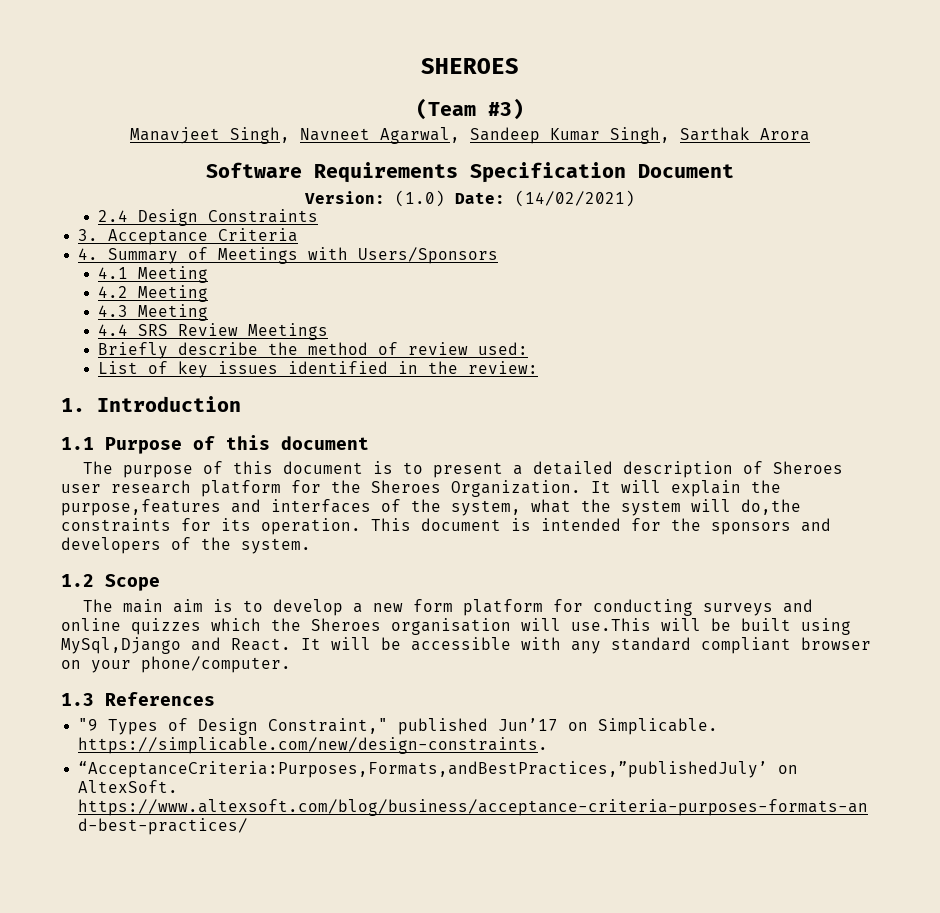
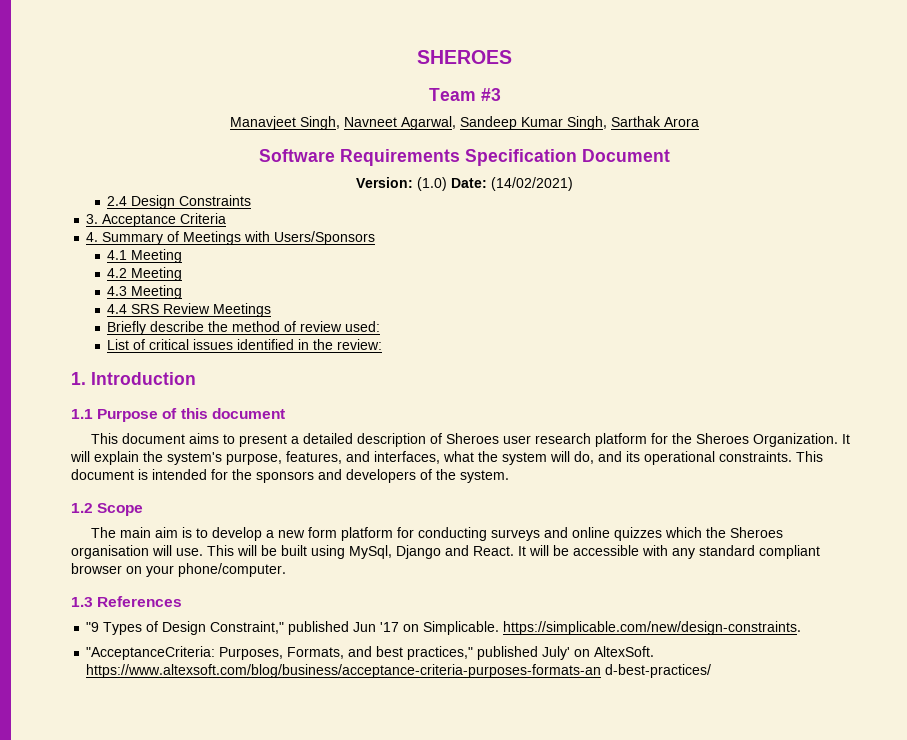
[416,98,524,120] (Team #3) -> [428,88,501,101] Team #3
[177,361,208,378] key -> [149,339,190,350] critical
[83,461,394,478] The purpose of this document is -> [90,433,219,444] This document aims
[61,499,801,516] [61,518,361,535] purpose,features and interfaces of the system, what the system will do,the constraints for its operation. -> [167,451,792,465] system's purpose, features, and interfaces, what the system will do, and its operational constraints.
[571,618,651,631] use.This -> [176,545,234,556] use. This
[61,637,181,654] MySql,Django -> [349,545,441,559] MySql, Django
[498,718,559,731] Jun’17 -> [353,622,400,632] Jun '17
[78,761,769,778] “AcceptanceCriteria:Purposes,Formats,andBestPractices,”publishedJuly’ -> [86,646,571,660] "AcceptanceCriteria: Purposes, Formats, and best practices," published July'

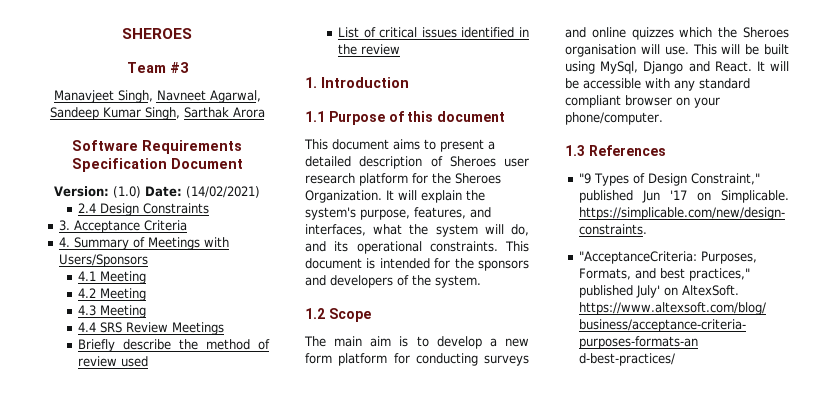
[345,321,381,332] used: -> [121,356,149,367] used
[337,339,383,350] review: -> [361,44,401,55] review

